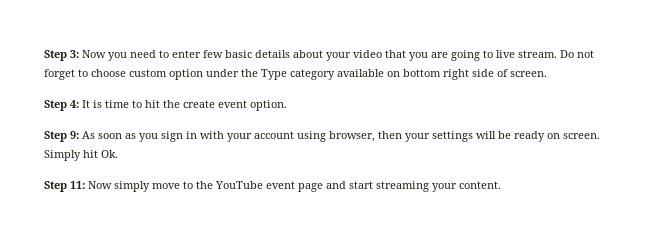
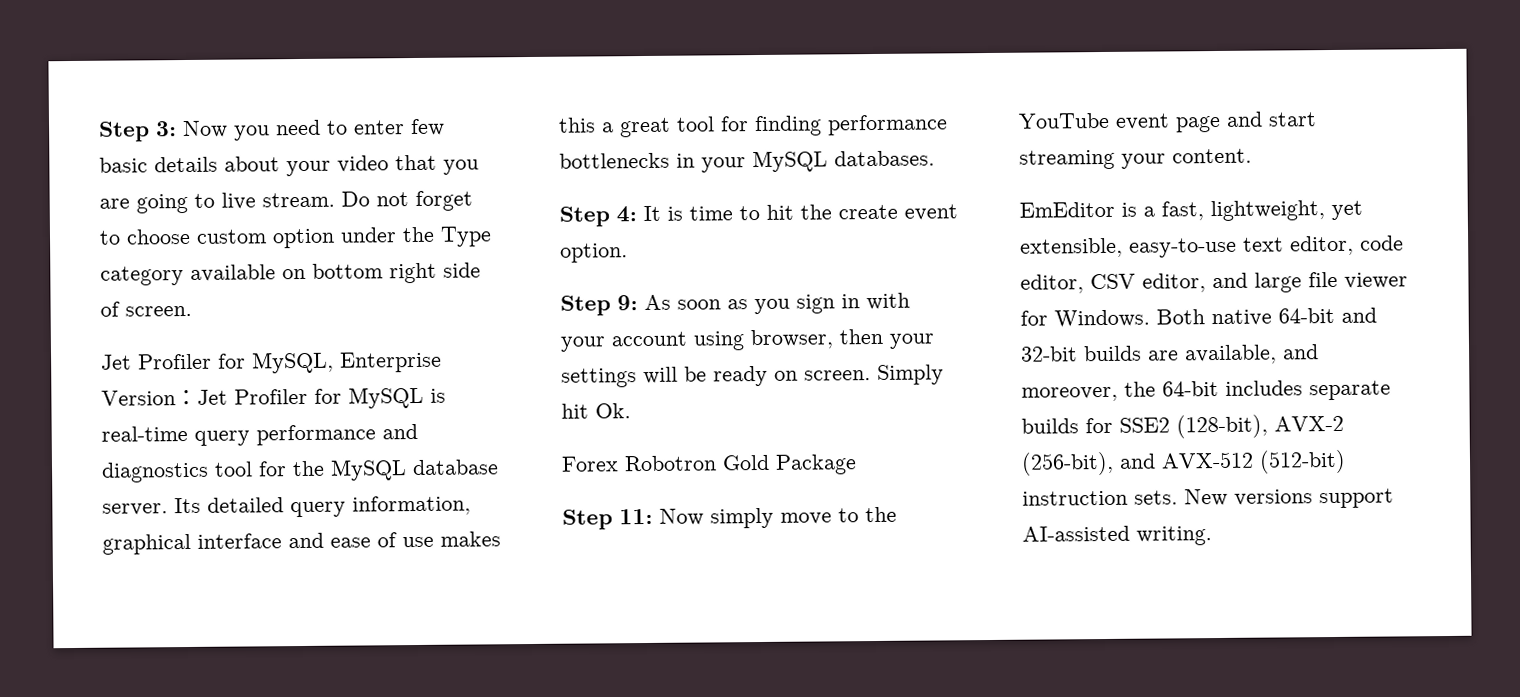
(547, 74) none -> [101,351,442,374] [101,386,446,409] [101,423,418,446] [101,459,499,483] [102,495,471,518] [102,531,501,555] [558,114,948,138] [559,150,935,173] // Jet Profiler for MySQL, Enterprise Version：Jet Profiler for MySQL is real-time query performance and diagnostics tool for the MySQL database server. Its detailed query information, graphical interface and ease of use makes this a great tool for finding performance bottlenecks in your MySQL databases.
(118, 154) none -> [561,454,857,475] // Forex Robotron Gold Package
(501, 185) none -> [1019,200,1363,222] [1020,235,1404,258] [1020,271,1408,294] [1020,307,1377,328] [1020,344,1319,365] [1021,380,1391,402] [1021,414,1344,439] [1021,449,1346,476] [1022,488,1394,509] [1022,525,1212,546] // EmEditor is a fast, lightweight, yet extensible, easy-to-use text editor, code editor, CSV editor, and large file viewer for Windows. Both native 64-bit and 32-bit builds are available, and moreover, the 64-bit includes separate builds for SSE2 (128-bit), AVX-2 (256-bit), and AVX-512 (512-bit) instruction sets. New versions support AI-assisted writing.

